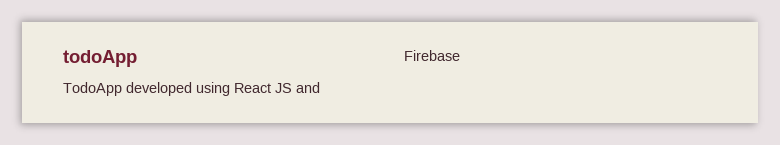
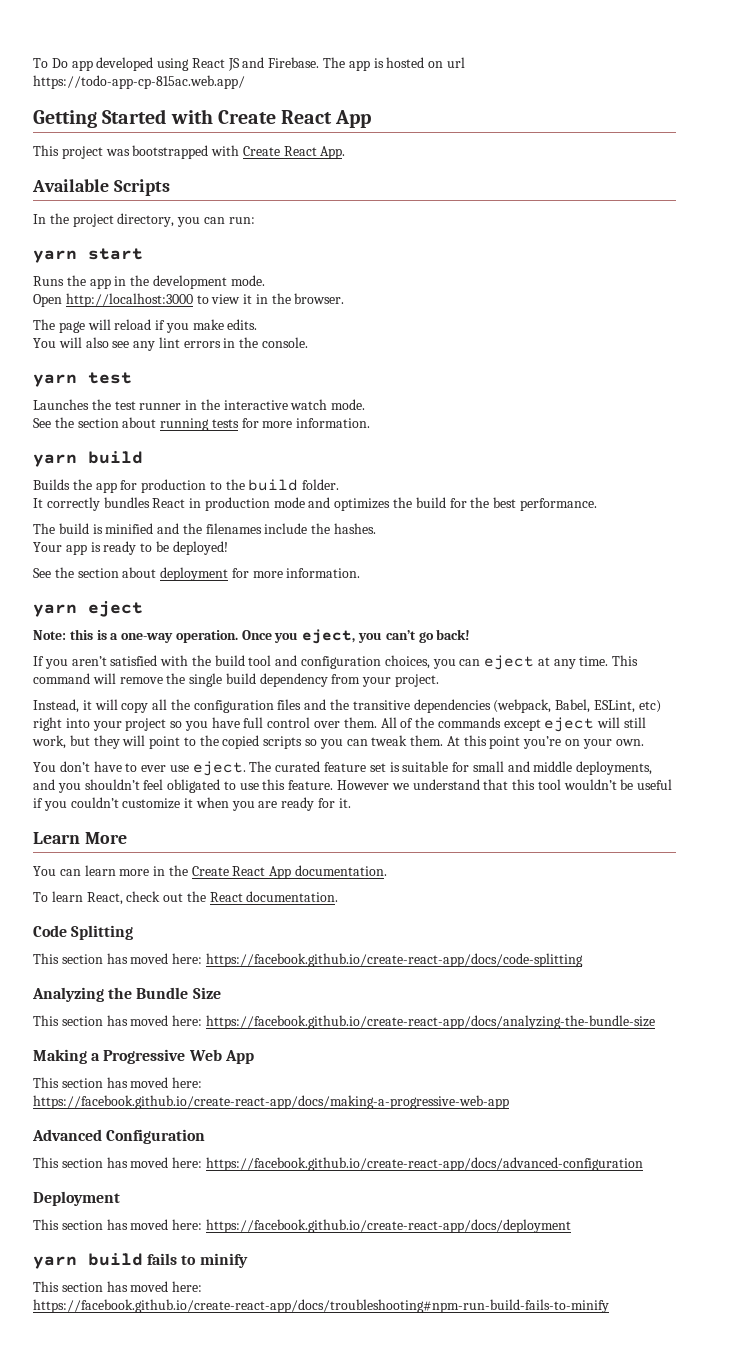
[63,50,137,67] [63,82,122,96] todoApp // TodoApp -> [33,58,93,71] To Do app
[404,50,460,61] Firebase -> [268,57,465,71] [33,75,245,89] [33,109,372,128] [33,145,346,159] [32,179,170,196] [33,213,255,227] [33,248,143,263] [33,275,265,289] [33,293,345,307] [33,319,258,333] [33,337,309,351] [33,372,132,387] [33,399,366,410] [33,417,371,431] [33,451,143,467] [33,479,340,493] [33,497,597,511] [33,523,377,534] [33,541,228,555] [33,567,361,581] [33,601,143,617] [33,629,471,644] [33,655,639,670] [33,673,440,687] [33,699,661,713] [33,717,647,732] [32,735,644,749] [33,761,653,776] [33,779,673,793] [33,797,351,811] [33,832,127,844] [33,865,388,879] [33,891,339,905] [33,925,134,940] [33,953,583,967] [32,987,221,1002] [33,1015,655,1029] [33,1049,254,1064] [33,1077,203,1088] [33,1095,509,1109] [32,1129,206,1144] [33,1157,643,1171] [33,1191,120,1206] [33,1219,571,1233] [33,1253,248,1269] [33,1281,203,1292] [33,1299,609,1313] Firebase. The app is hosted on url https://todo-app-cp-815ac.web.app/ // Getting Started with Create React App // This project was bootstrapped with Create React App. // Available Scripts // In the project directory, you can run: // yarn start // Runs the app in the development mode. // Open http://localhost:3000 to view it in the browser. // The page will reload if you make edits. // You will also see any lint errors in the console. // yarn test // Launches the test runner in the interactive watch mode. // See the section about running tests for more information. // yarn build // Builds the app for production to the build folder. // It correctly bundles React in production mode and optimizes the build for the best performance. // The build is minified and the filenames include the hashes. // Your app is ready to be deployed! // See the section about deployment for more information. // yarn eject // Note: this is a one-way operation. Once you eject, you can’t go back! // If you aren’t satisfied with the build tool and configuration choices, you can eject at any time. This command will remove the single build dependency from your project. // Instead, it will copy all the configuration files and the transitive dependencies (webpack, Babel, ESLint, etc) right into your project so you have full control over them. All of the commands except eject will still work, but they will point to the copied scripts so you can tweak them. At this point you’re on your own. // You don’t have to ever use eject. The curated feature set is suitable for small and middle deployments, and you shouldn’t feel obligated to use this feature. However we understand that this tool wouldn’t be useful if you couldn’t customize it when you are ready for it. // Learn More // You can learn more in the Create React App documentation. // To learn React, check out the React documentation. // Code Splitting // This section has moved here: https://facebook.github.io/create-react-app/docs/code-splitting // Analyzing the Bundle Size // This section has moved here: https://facebook.github.io/create-react-app/docs/analyzing-the-bundle-size // Making a Progressive Web App // This section has moved here: https://facebook.github.io/create-react-app/docs/making-a-progressive-web-app // Advanced Configuration // This section has moved here: https://facebook.github.io/create-react-app/docs/advanced-configuration // Deployment // This section has moved here: https://facebook.github.io/create-react-app/docs/deployment // yarn build fails to minify // This section has moved here: https://facebook.github.io/create-react-app/docs/troubleshooting#npm-run-build-fails-to-minify

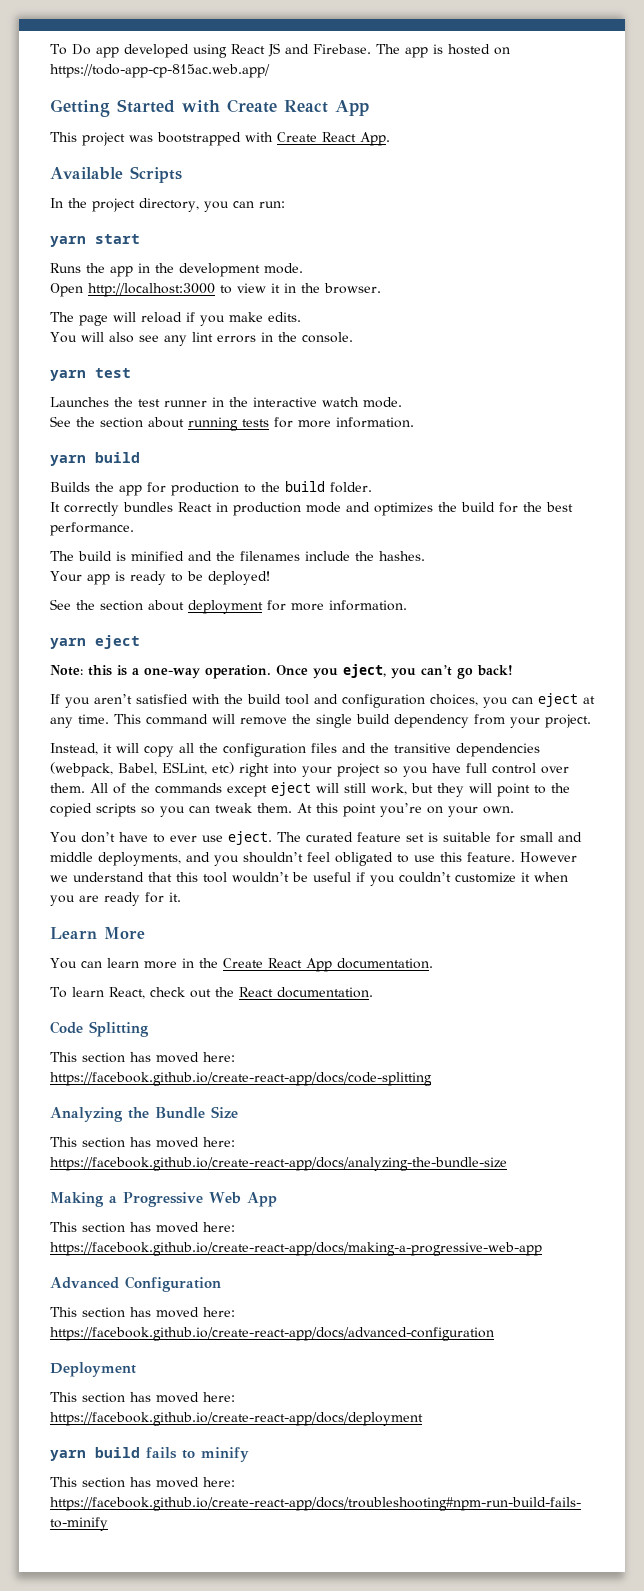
[446,57,465,68] url -> (510, 51) none

